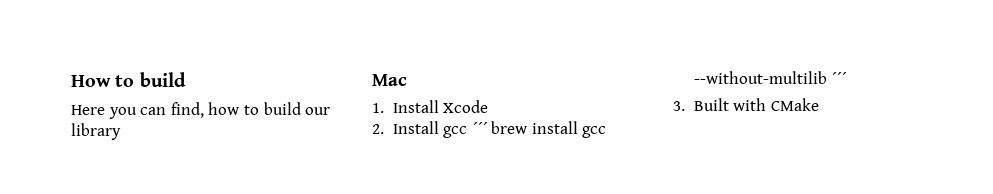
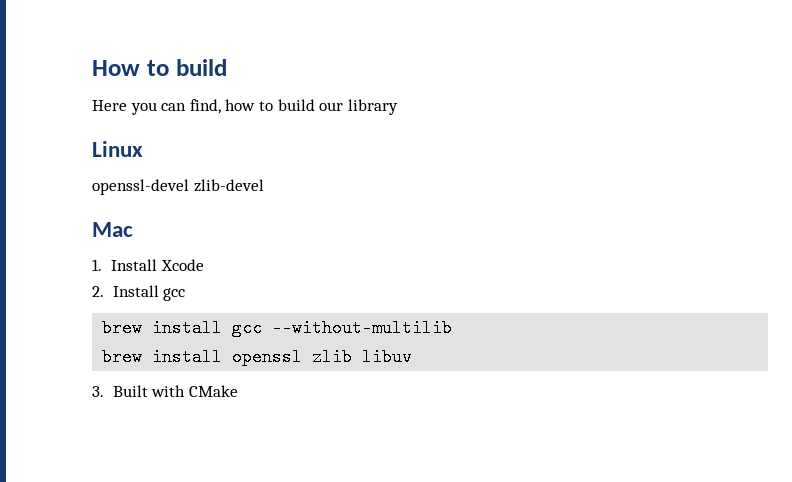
(121, 131) none -> [92,141,143,157] [92,179,264,195] // Linux // openssl-devel zlib-devel
[471,122,488,134] ´´´ -> (186, 294) //
[831,72,848,84] ´´´ -> [102,348,413,366] // brew install openssl zlib libuv

